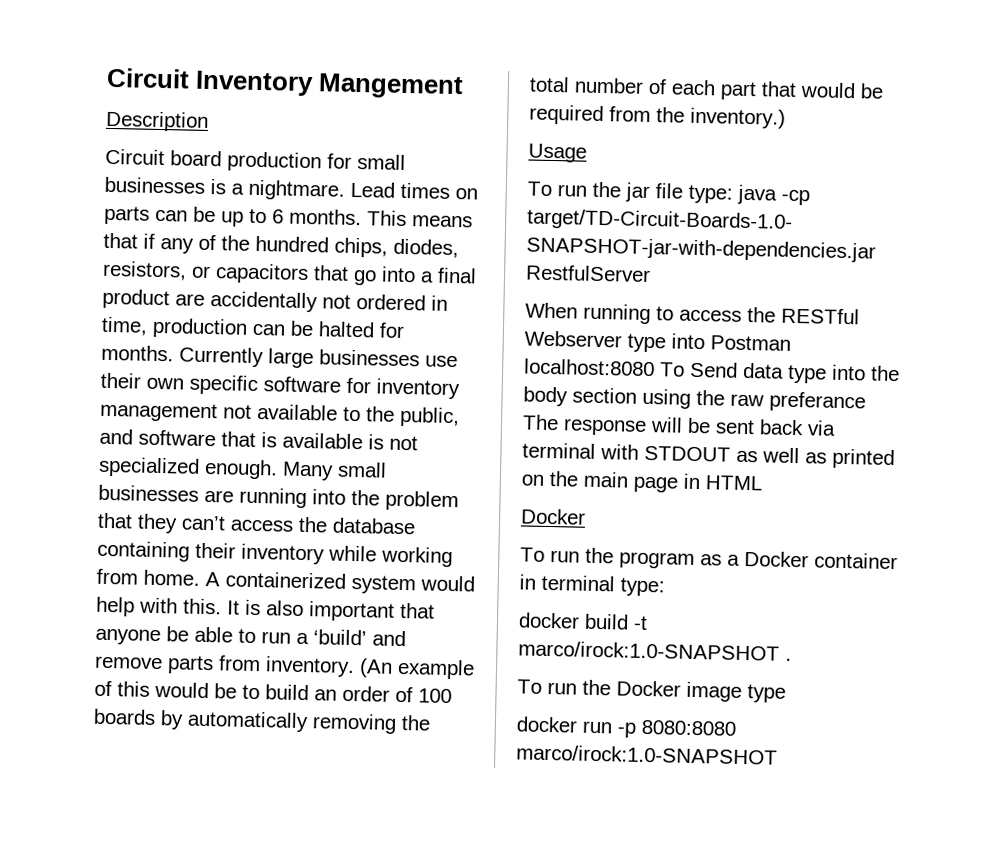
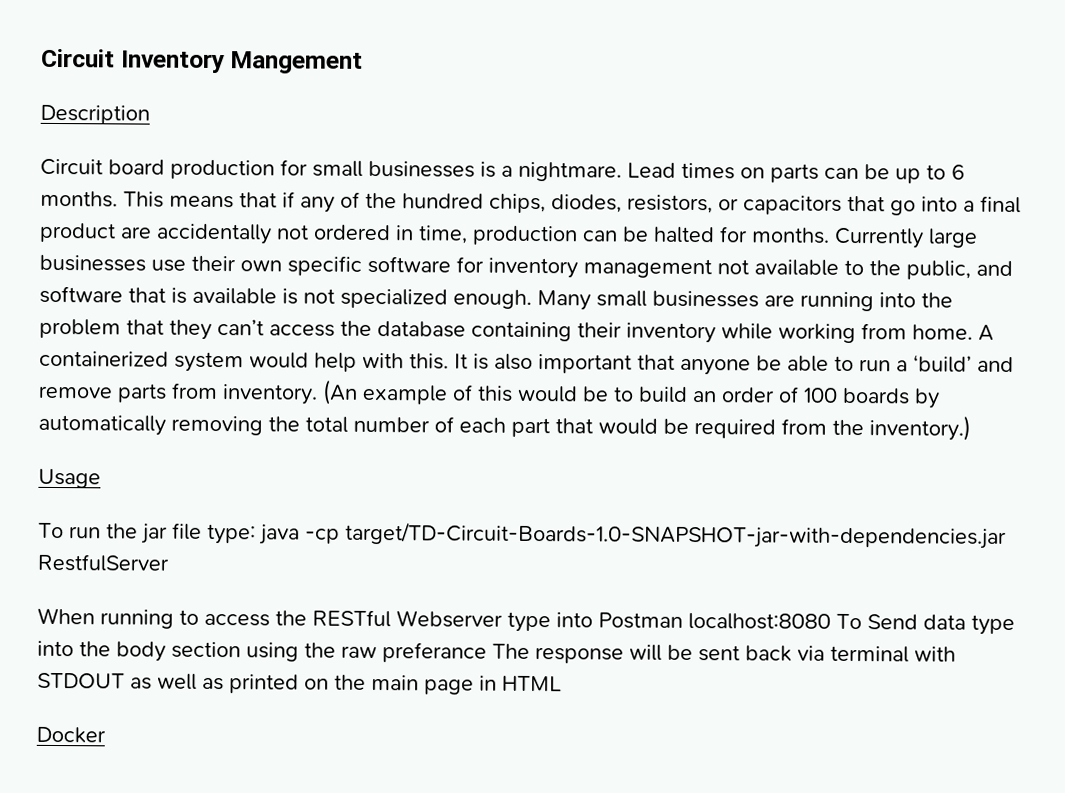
[520,547,898,570] [519,574,665,597] [518,612,648,631] [518,640,792,661] [517,679,786,703] [516,716,736,738] [516,744,778,765] // To run the program as a Docker container in terminal type: // docker build -t marco/irock:1.0-SNAPSHOT . // To run the Docker image type // docker run -p 8080:8080 marco/irock:1.0-SNAPSHOT -> (106, 735) none

